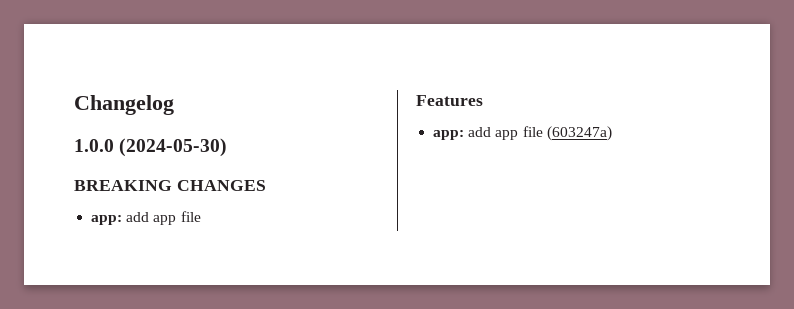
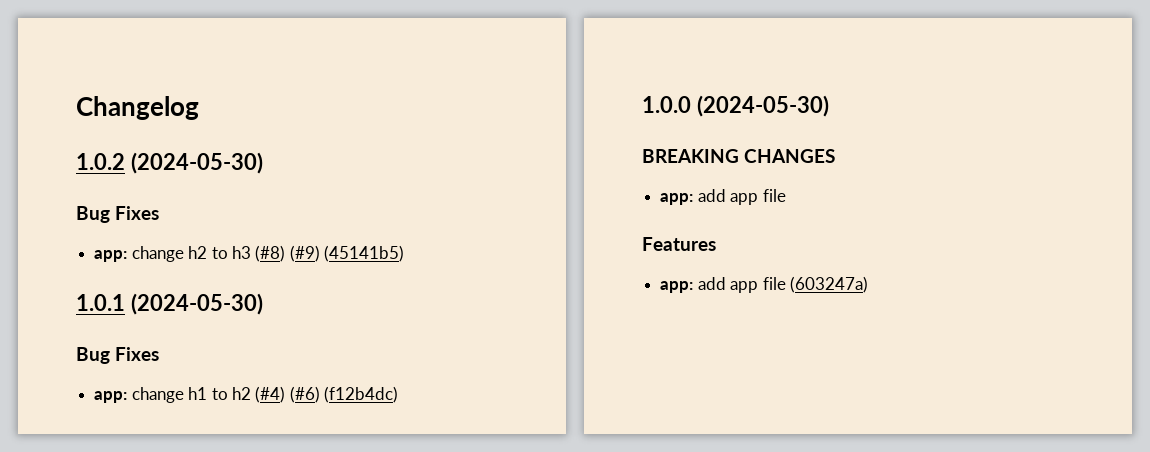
(174, 105) none -> [76,152,263,174] [76,206,160,223] [94,245,405,262] [76,293,263,315] [76,347,160,364] [94,386,399,403] // 1.0.2 (2024-05-30) // Bug Fixes // app: change h2 to h3 (#8) (#9) (45141b5) // 1.0.1 (2024-05-30) // Bug Fixes // app: change h1 to h2 (#4) (#6) (f12b4dc)

